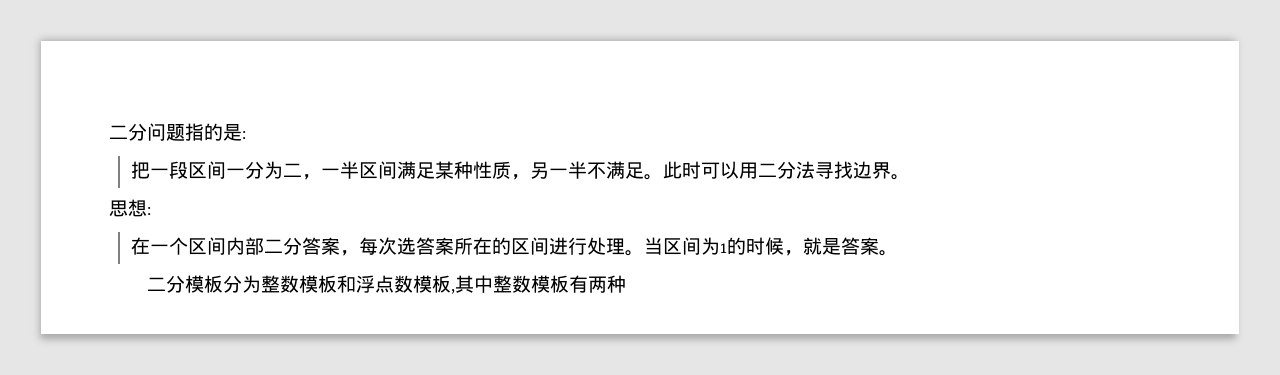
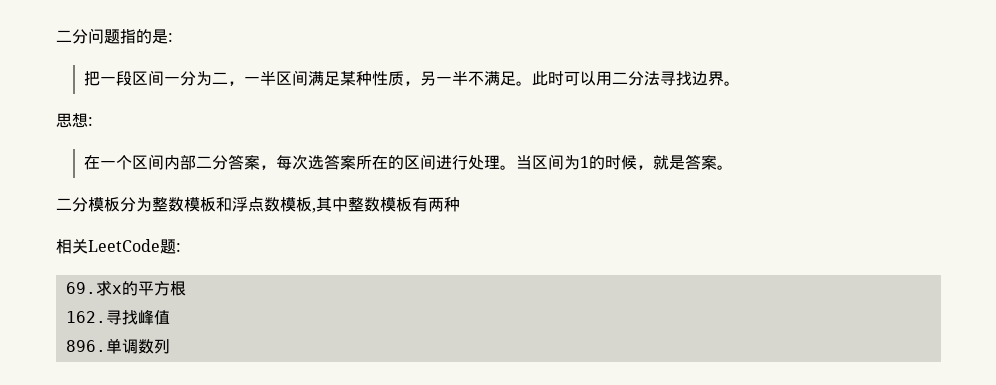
(627, 284) none -> [56,239,181,254] [65,280,186,296] [65,310,170,325] [65,338,170,354] // 相关LeetCode题: // 69.求x的平方根 // 162.寻找峰值 // 896.单调数列

